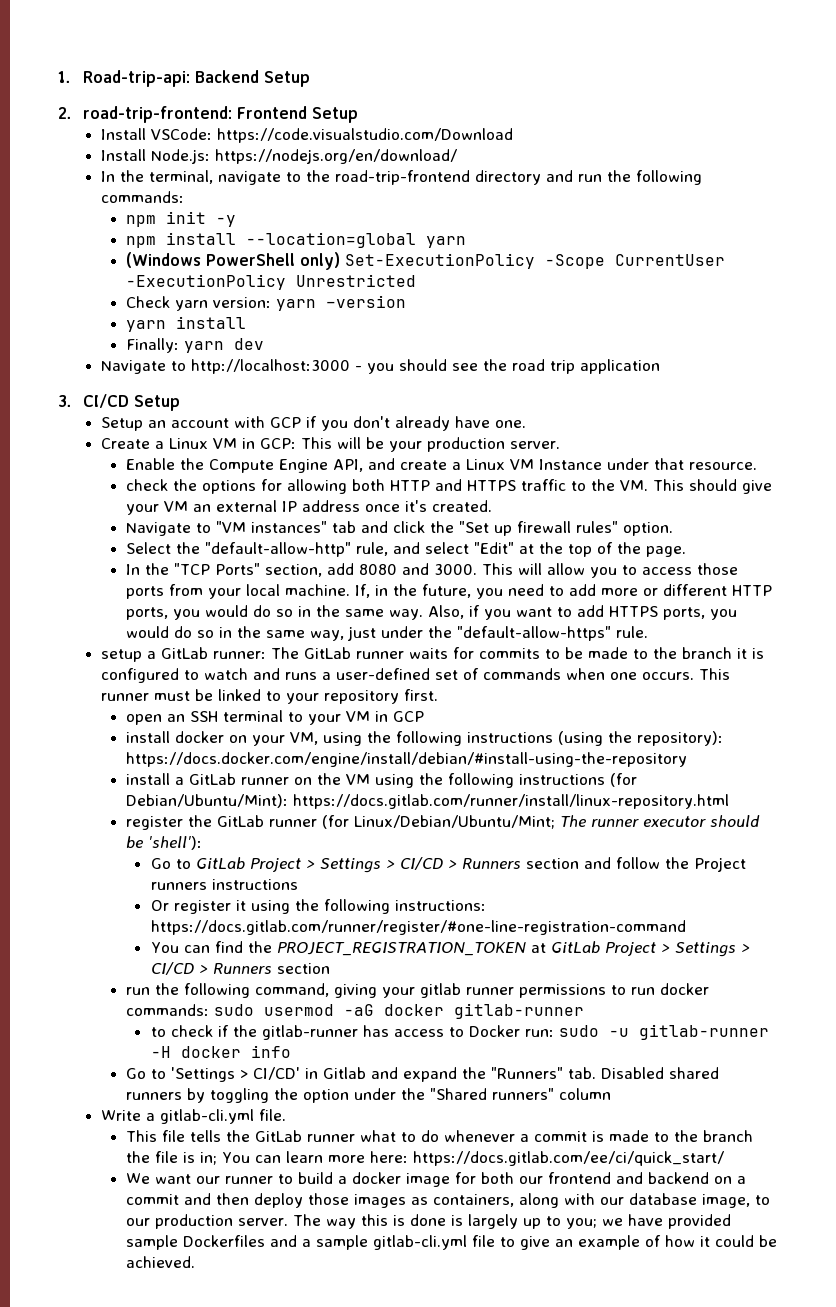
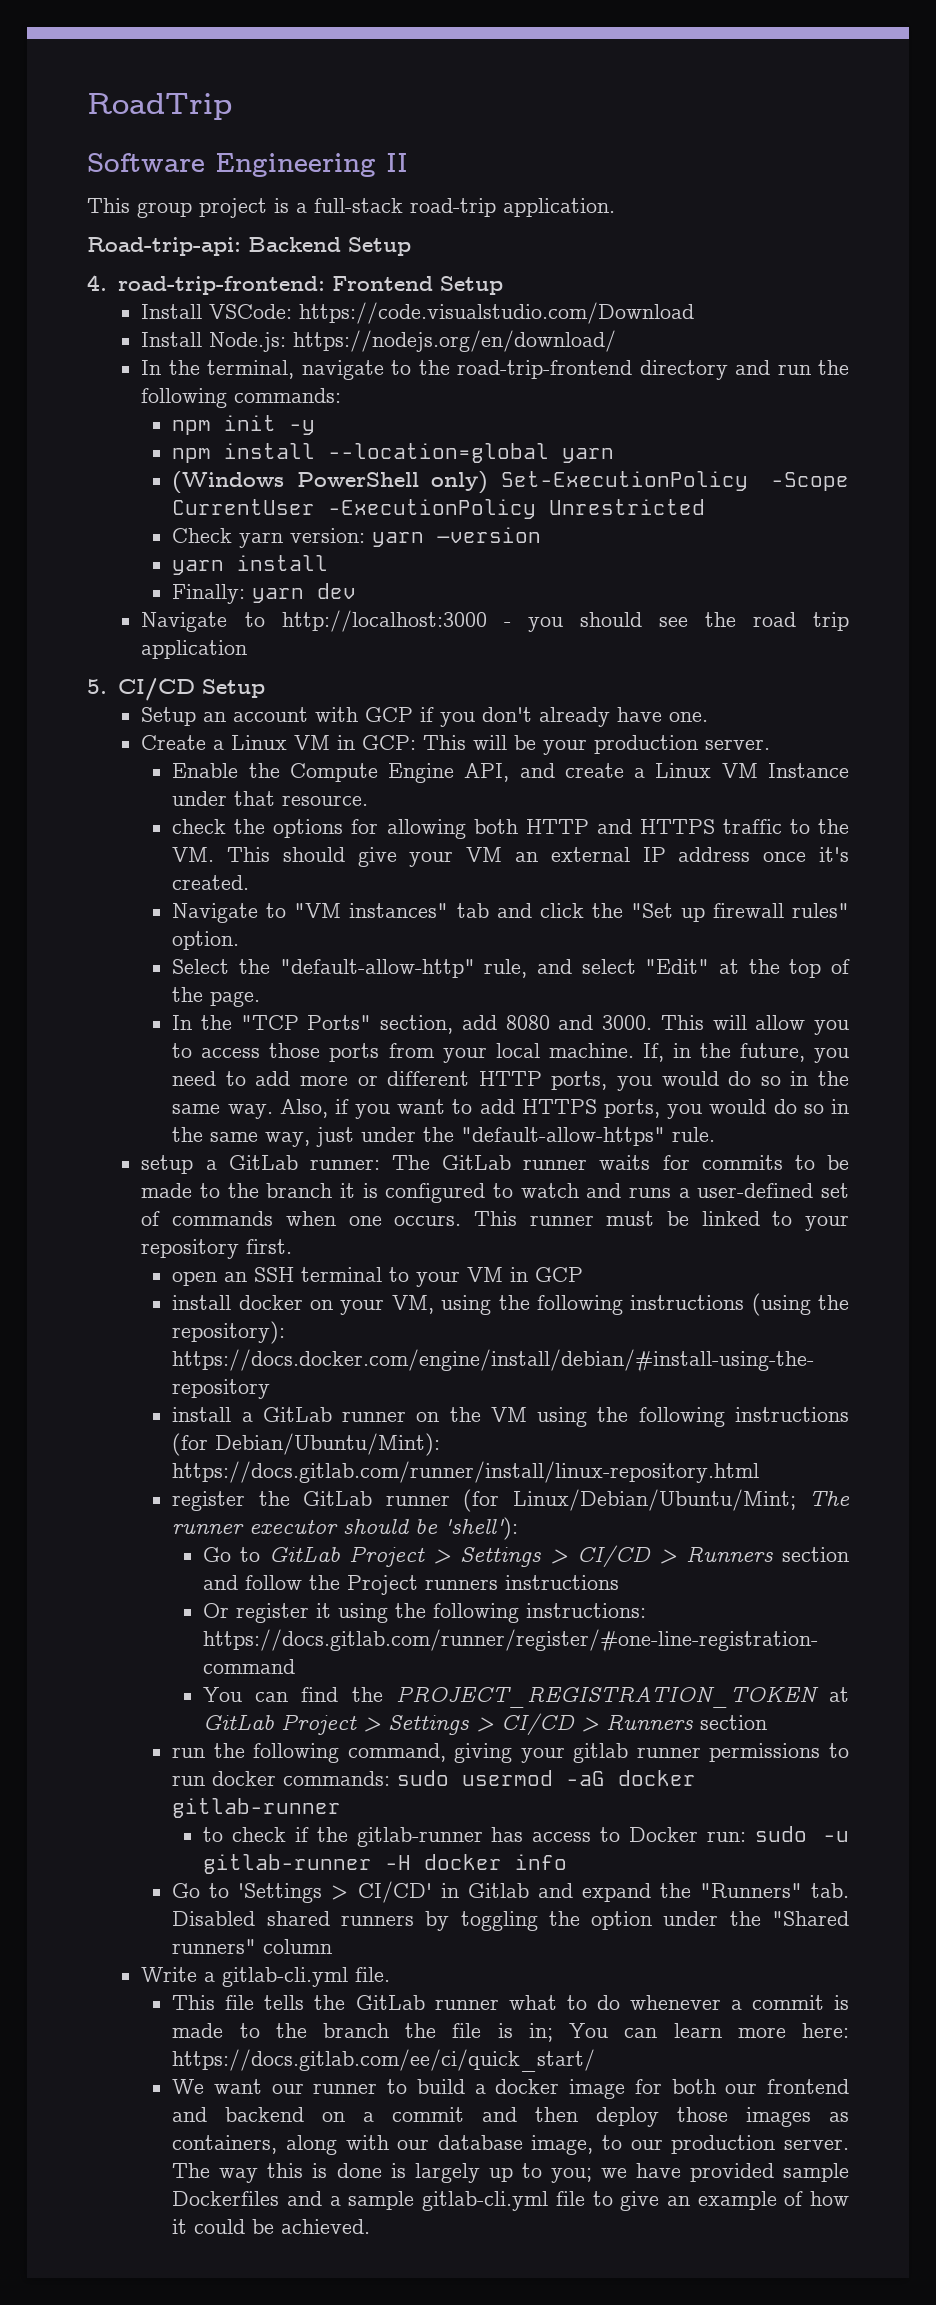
[58,71,71,83] 1. -> [87,93,232,120] [87,153,408,177] [87,198,615,218] RoadTrip // Software Engineering II // This group project is a full-stack road-trip application. //
[58,107,72,119] 2. -> [87,275,107,291] 4.
[58,395,72,407] 3. -> [87,679,107,694] 5.

